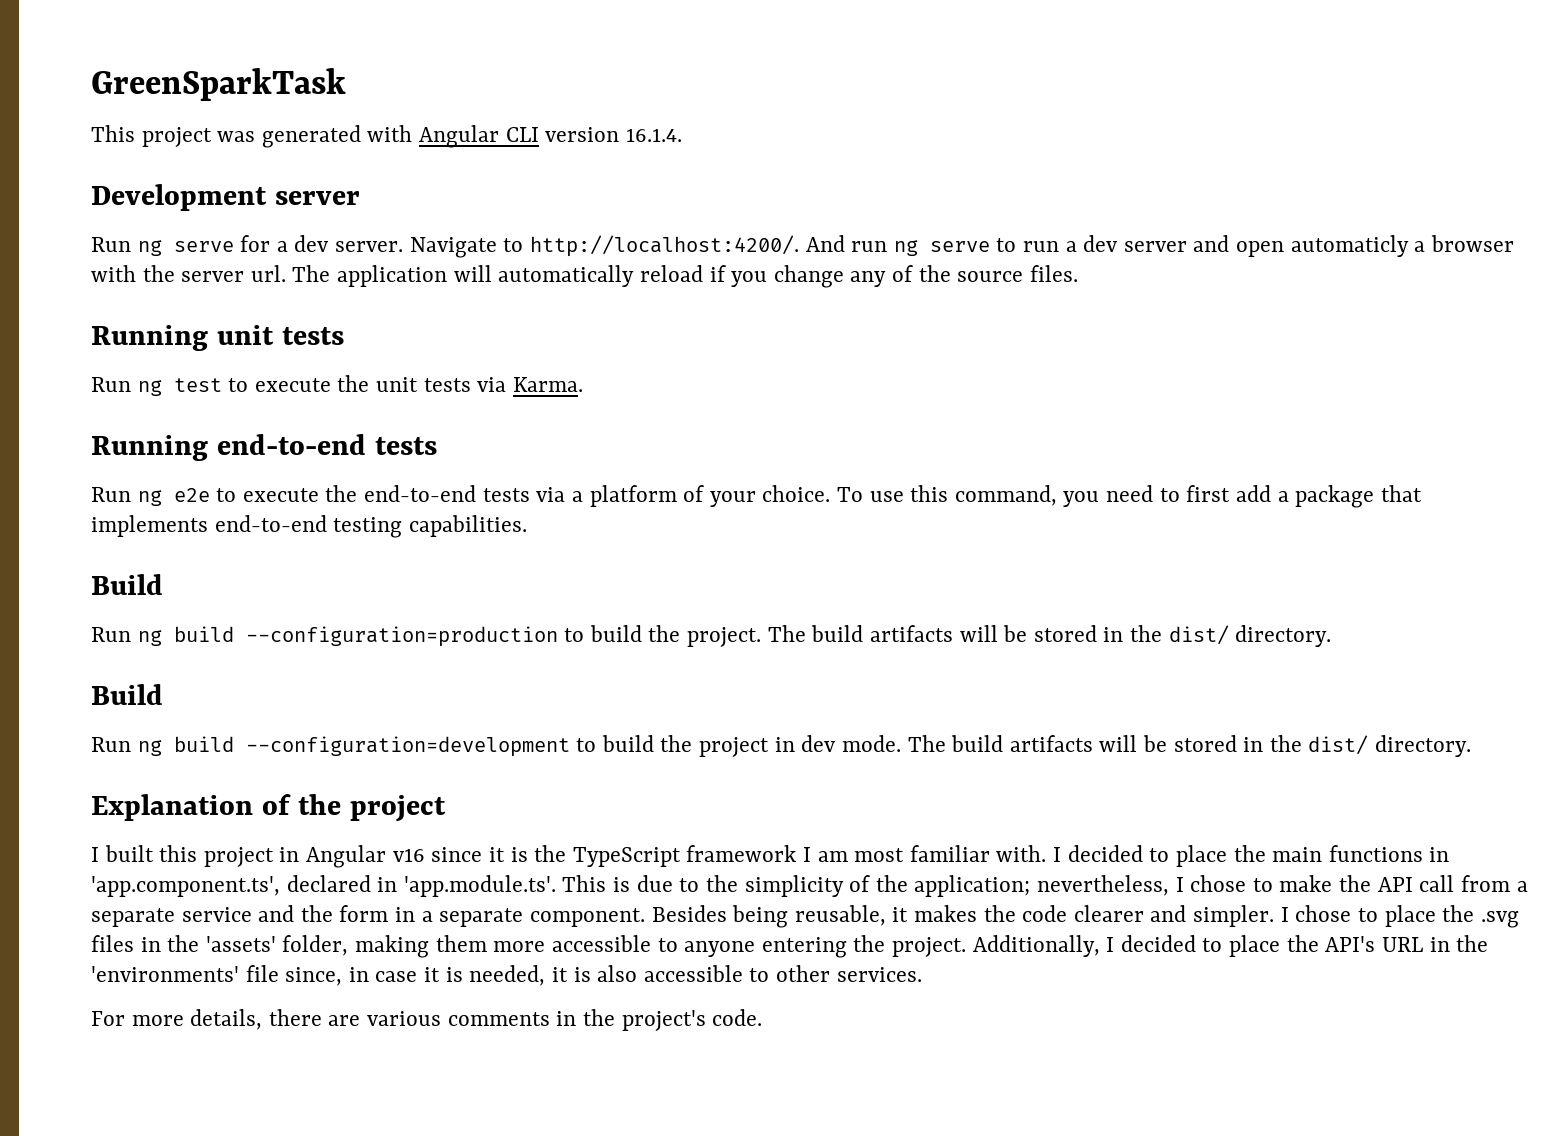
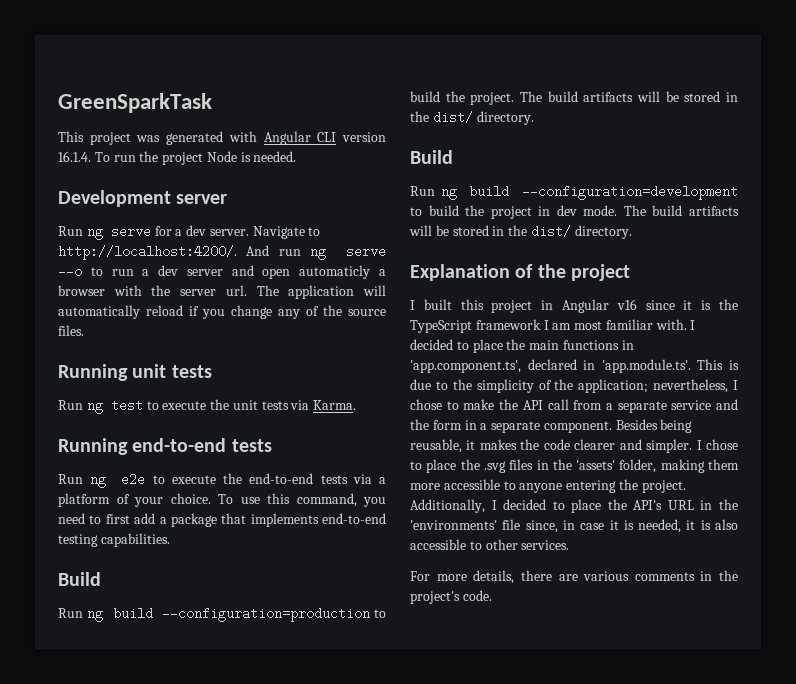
(682, 135) none -> [94,151,297,165] To run the project Node is needed.
(990, 246) none -> [58,265,82,278] --o

